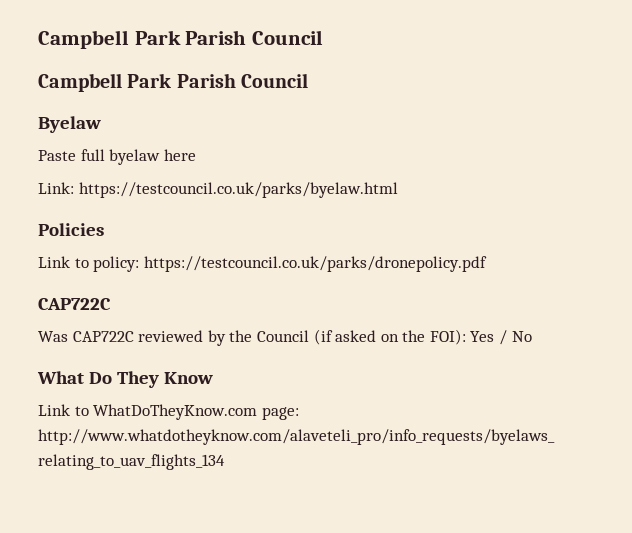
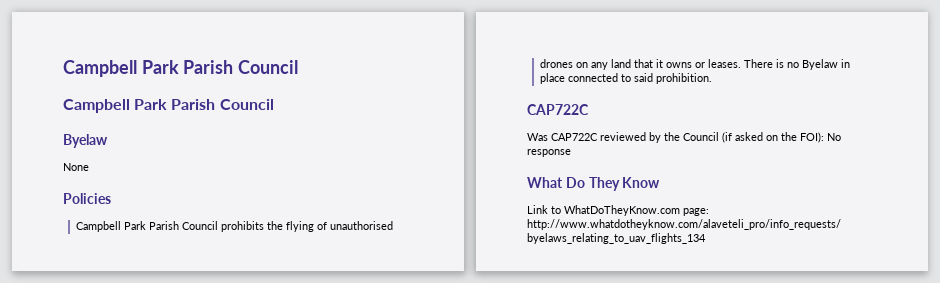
[38,149,196,165] [38,182,398,198] [38,223,104,236] [38,256,487,272] Paste full byelaw here // Link: https://testcouncil.co.uk/parks/byelaw.html // Policies // Link to policy: https://testcouncil.co.uk/parks/dronepolicy.pdf -> [63,163,89,171] [63,193,111,204] [75,221,393,232] [539,59,850,70] [539,73,712,84] None // Policies // Campbell Park Parish Council prohibits the flying of unauthorised drones on any land that it owns or leases. There is no Byelaw in place connected to said prohibition.
[470,330,508,345] Yes / -> (824, 137) none
(532, 336) none -> [527,149,571,157] response

